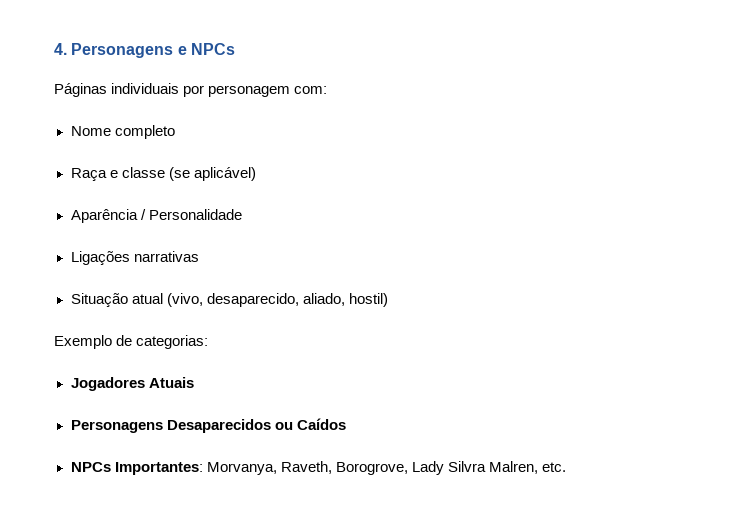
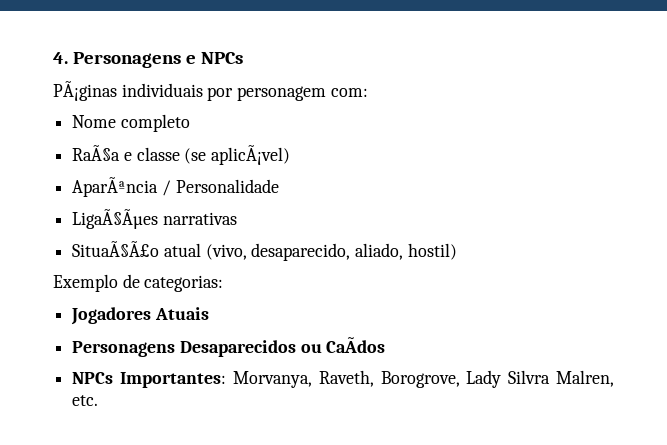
[54,83,107,97] Páginas -> [53,81,117,101] PÃ¡ginas
[70,168,107,181] Raça -> [72,145,121,161] RaÃ§a
[193,167,256,181] [70,209,138,223] aplicável) // Aparência -> [211,145,291,165] [72,177,159,197] aplicÃ¡vel) // AparÃªncia
[70,251,130,265] Ligações -> [72,209,159,229] LigaÃ§Ãµes
[70,293,128,307] Situação -> [72,241,160,257] SituaÃ§Ã£o
[296,418,346,430] Caídos -> [326,337,386,353] CaÃdos

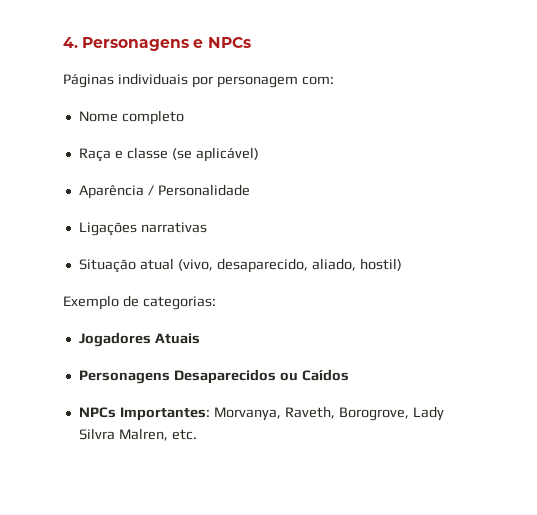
[53,81,117,101] PÃ¡ginas -> [63,74,114,88] Páginas
[72,145,121,161] RaÃ§a -> [78,148,111,162] Raça
[211,145,291,165] [72,177,159,197] aplicÃ¡vel) // AparÃªncia -> [195,147,259,162] [78,185,144,199] aplicável) // Aparência
[72,209,159,229] LigaÃ§Ãµes -> [78,222,137,236] Ligações
[72,241,160,257] SituaÃ§Ã£o -> [78,259,136,273] Situação
[326,337,386,353] CaÃdos -> [301,369,349,381] Caídos

